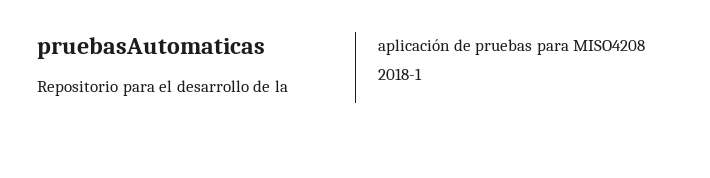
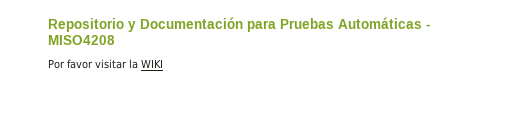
[37,37,265,59] [37,80,288,96] [378,39,646,55] [378,68,422,80] pruebasAutomaticas // Repositorio para el desarrollo de la aplicación de pruebas para MISO4208 2018-1 -> [48,17,431,32] [48,35,115,45] [48,59,163,69] Repositorio y Documentación para Pruebas Automáticas - MISO4208 // Por favor visitar la WIKI

